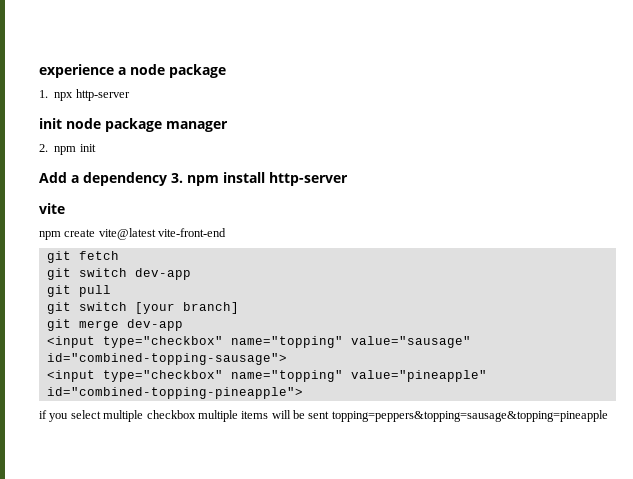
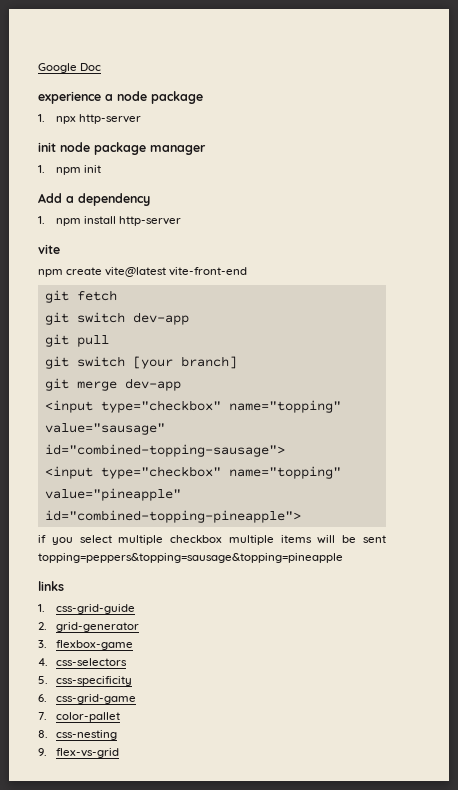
(39, 71) none -> [38,63,102,73] Google Doc //
[39,144,48,152] 2. -> [38,165,45,173] 1.
[171,173,183,183] 3. -> [38,216,45,224] // 1.
(608, 416) none -> [38,581,64,591] [38,604,136,614] [38,622,140,632] [38,640,134,650] [38,658,128,666] [38,676,133,686] [38,694,137,704] [38,712,121,722] [38,730,118,740] [38,748,120,758] // links // 1. css-grid-guide // 2. grid-generator // 3. flexbox-game // 4. css-selectors // 5. css-specificity // 6. css-grid-game // 7. color-pallet // 8. css-nesting // 9. flex-vs-grid

